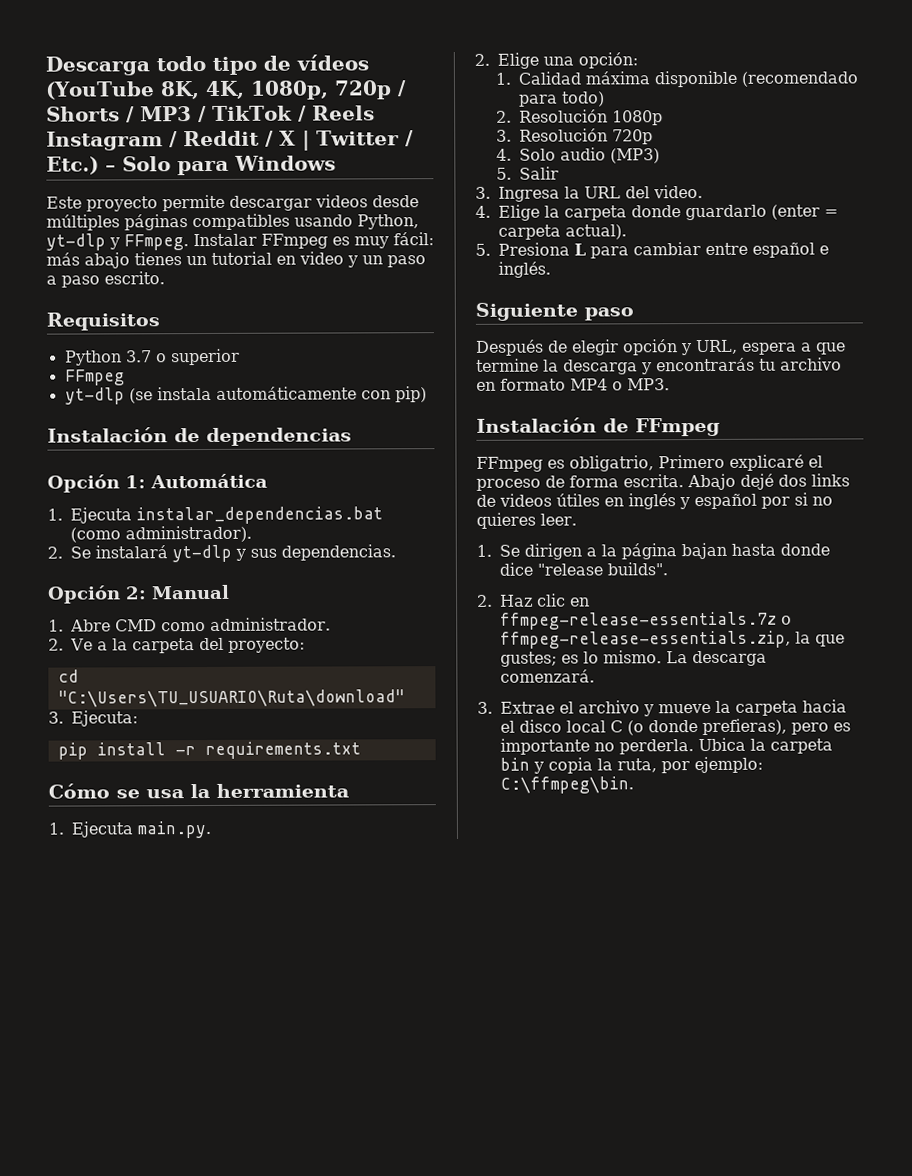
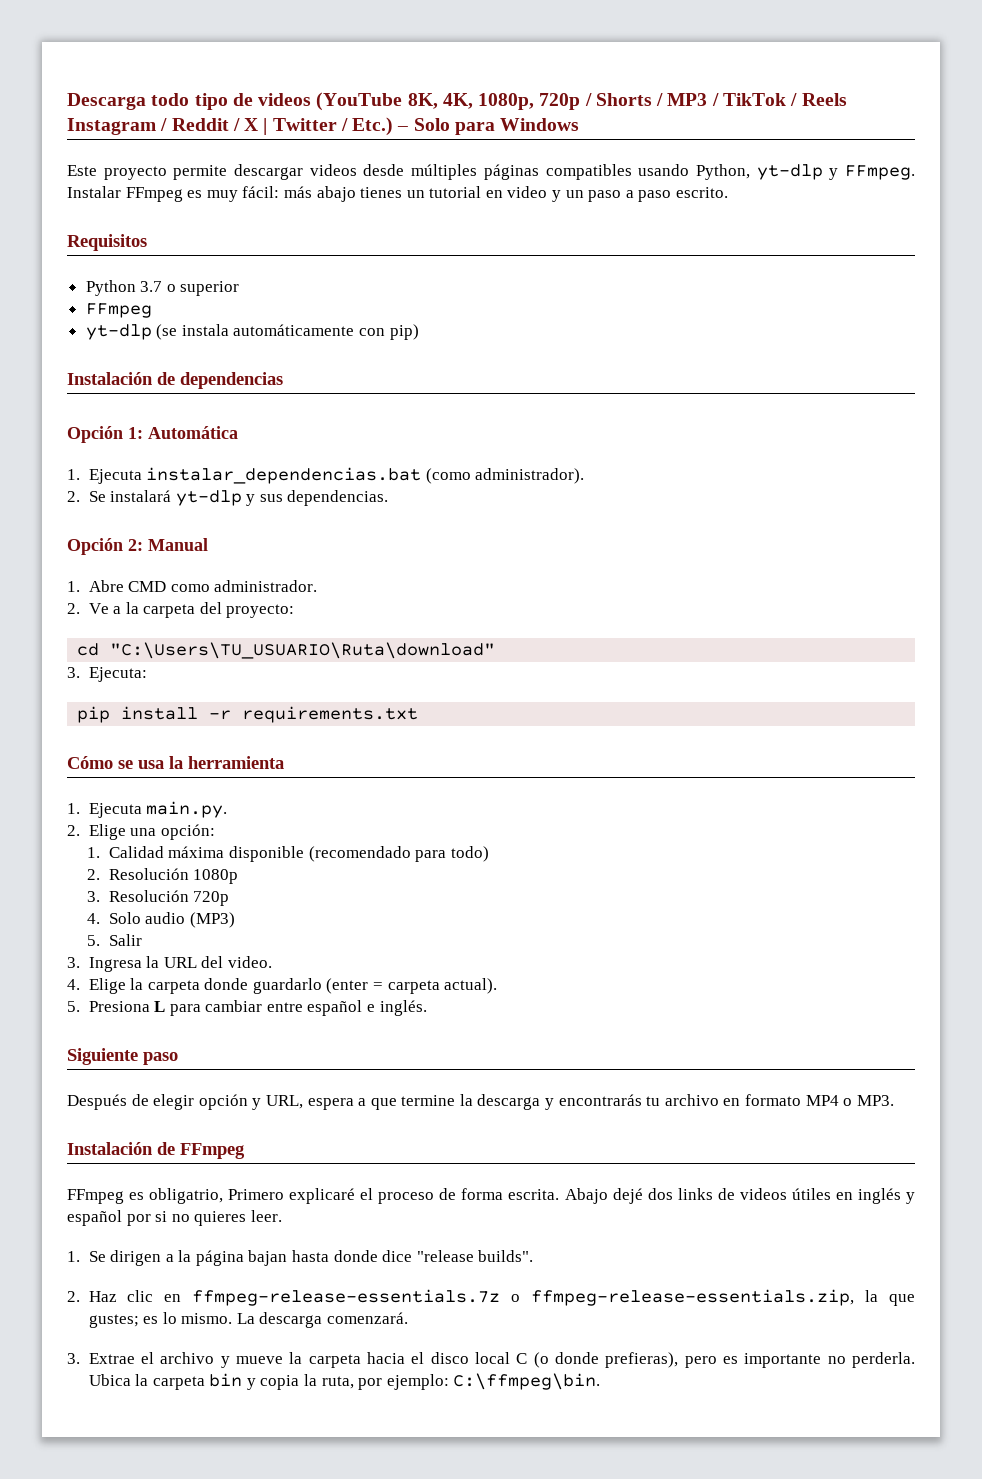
[296,54,369,71] vídeos -> [258,93,312,106] videos

